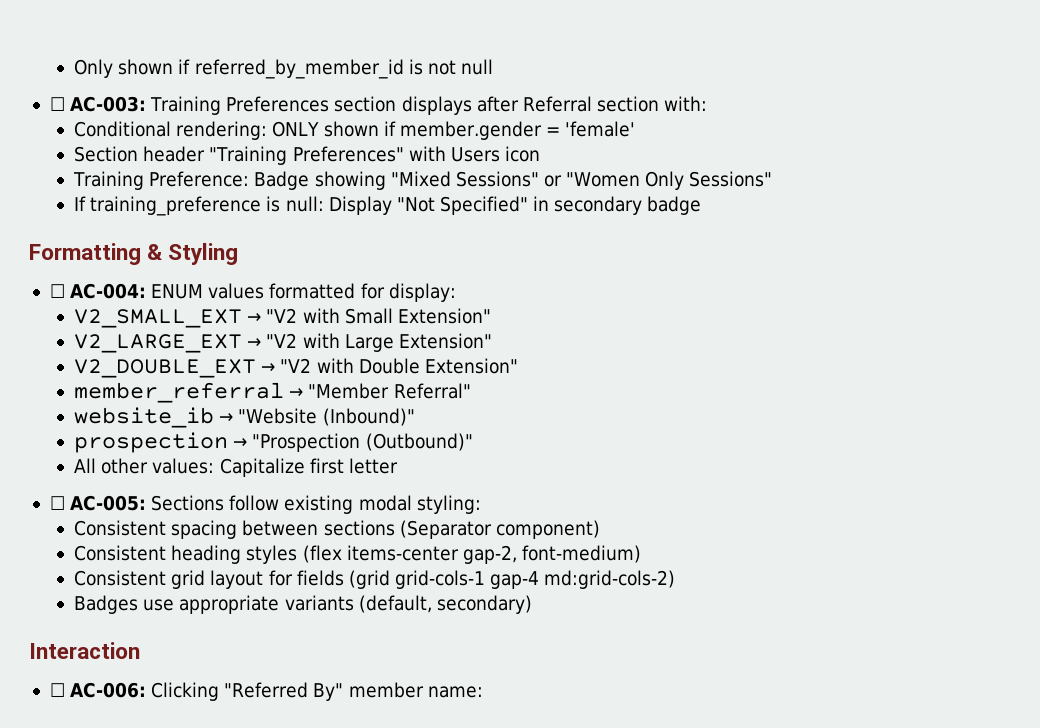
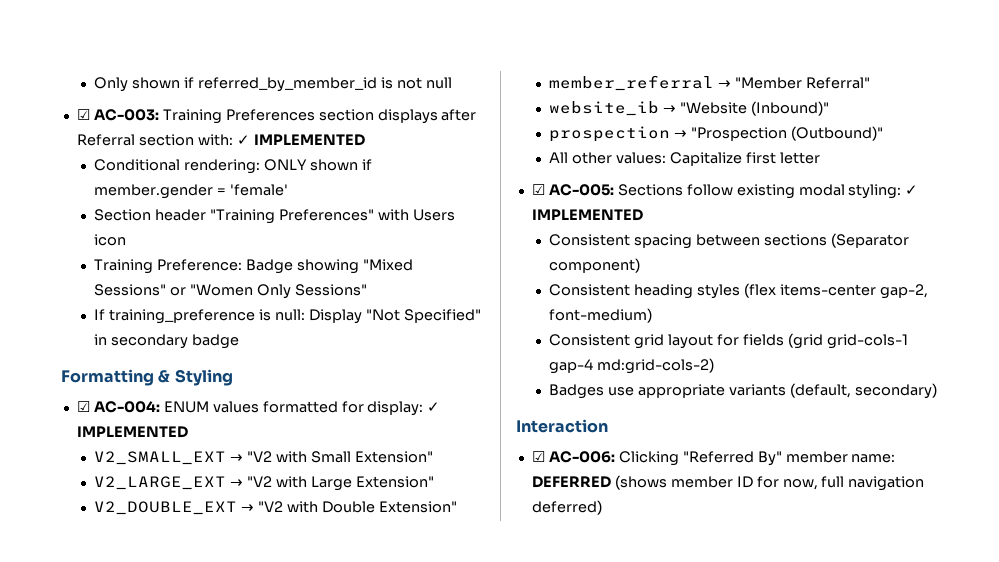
[49,97,65,111] ☐ -> [76,109,90,120] ☑
(708, 103) none -> [236,134,365,146] ✓ IMPLEMENTED
[49,284,65,298] ☐ -> [76,401,90,412] ☑
(456, 292) none -> [427,402,441,412] [76,426,188,438] ✓ IMPLEMENTED
[49,496,65,510] ☐ -> [531,184,545,195] ☑
(481, 504) none -> [905,185,919,195] [531,209,643,221] ✓ IMPLEMENTED
[49,683,65,697] ☐ -> [531,451,545,462] ☑
(483, 692) none -> [531,475,925,491] [531,500,602,515] DEFERRED (shows member ID for now, full navigation deferred)

